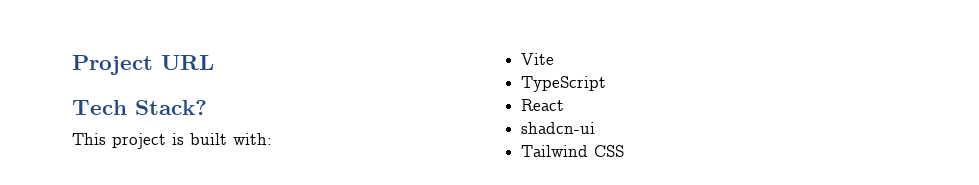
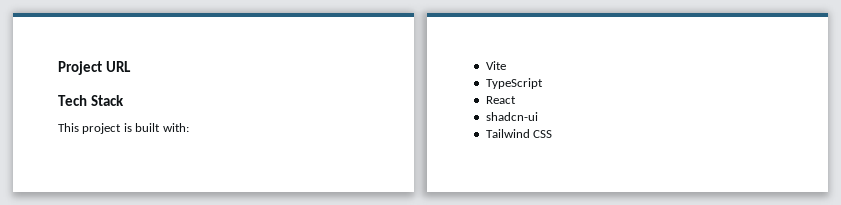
[135,100,207,115] Stack? -> [90,95,124,106] Stack

